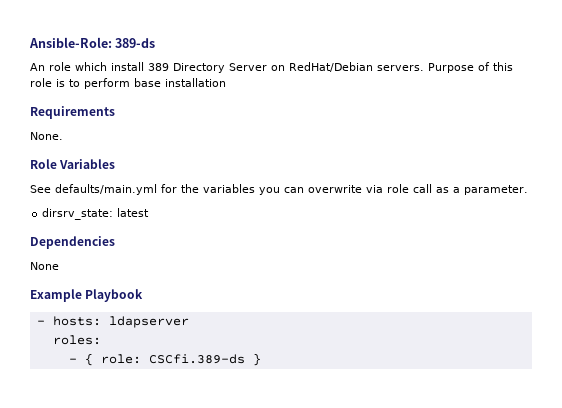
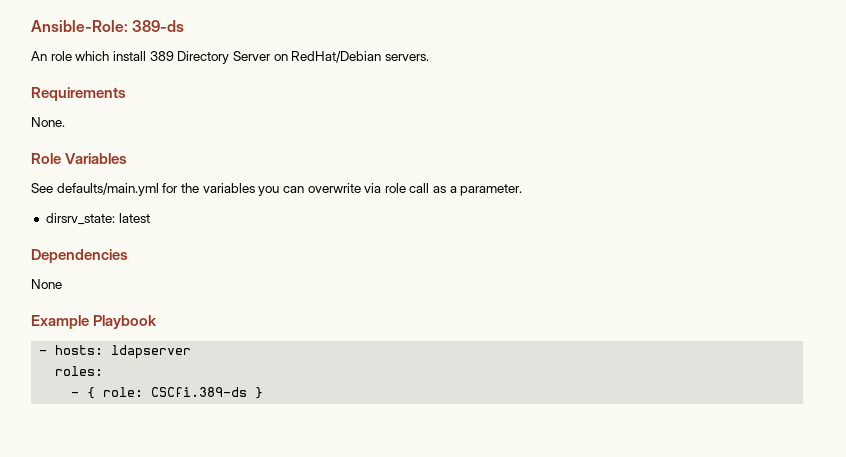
[428,62,513,73] [30,78,226,89] Purpose of this role is to perform base installation -> (429, 57) none

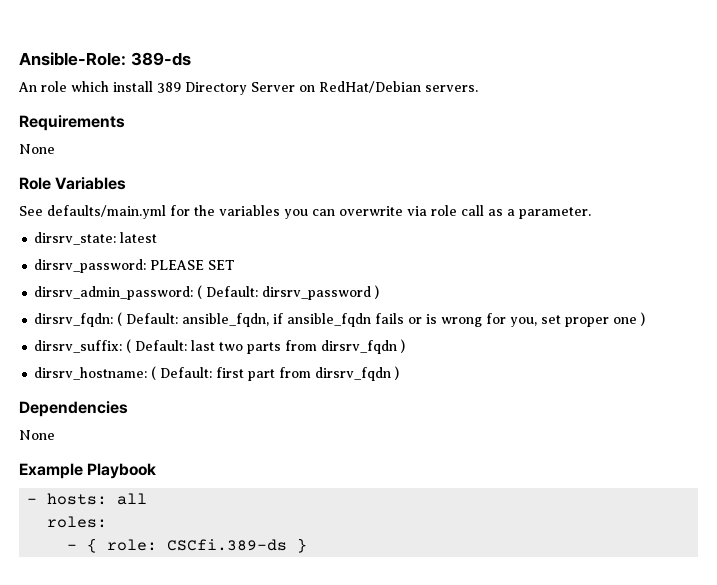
[31,117,65,127] // None. -> [19,144,55,154] // None
(150, 218) none -> [34,259,236,273] [34,285,380,300] [34,312,646,327] [34,339,406,354] [34,366,400,381] // dirsrv_password: PLEASE SET // dirsrv_admin_password: ( Default: dirsrv_password ) // dirsrv_fqdn: ( Default: ansible_fqdn, if ansible_fqdn fails or is wrong for you, set proper one ) // dirsrv_suffix: ( Default: last two parts from dirsrv_fqdn ) // dirsrv_hostname: ( Default: first part from dirsrv_fqdn )
[111,345,192,359] ldapserver -> [117,493,148,505] all

